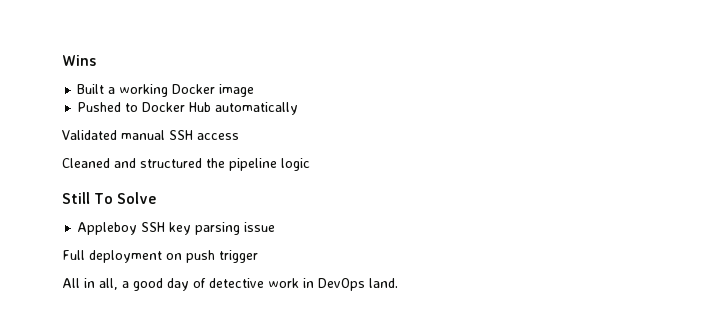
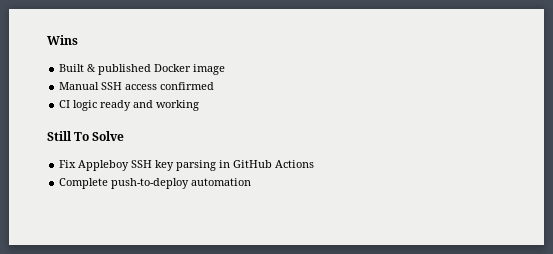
[108,84,169,97] a working -> [87,64,152,75] & published
[77,102,299,115] [62,130,239,140] [62,158,310,171] Pushed to Docker Hub automatically // Validated manual SSH access // Cleaned and structured the pipeline logic -> [59,82,215,90] [59,100,200,111] Manual SSH access confirmed // CI logic ready and working
(157, 198) none -> [59,160,77,168] Fix
[244,222,276,232] [62,250,258,263] [62,278,398,291] issue // Full deployment on push trigger // All in all, a good day of detective work in DevOps land. -> [219,160,315,168] [59,178,252,189] in GitHub Actions // Complete push-to-deploy automation

